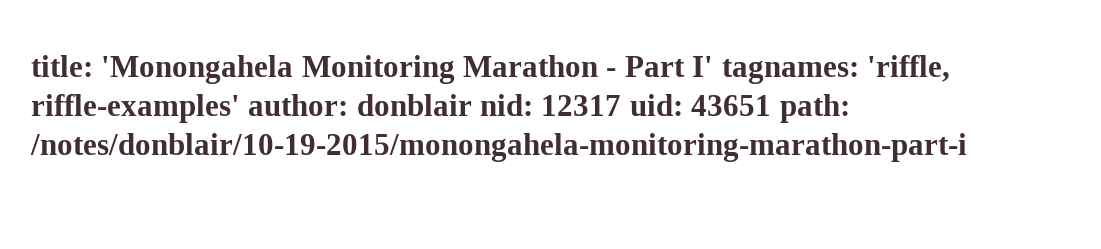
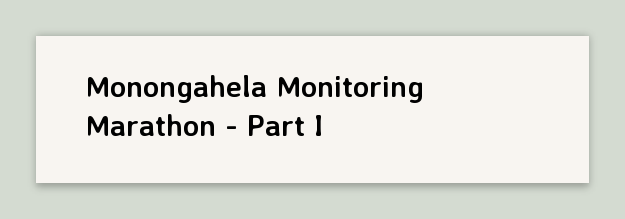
[31,55,294,84] title: 'Monongahela -> [85,75,267,103] Monongahela
[692,55,950,84] [31,94,850,123] [30,133,967,162] I' tagnames: 'riffle, riffle-examples' author: donblair nid: 12317 uid: 43651 path: /notes/donblair/10-19-2015/monongahela-monitoring-marathon-part-i -> [314,115,323,136] I

